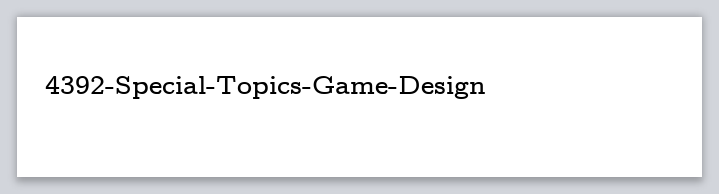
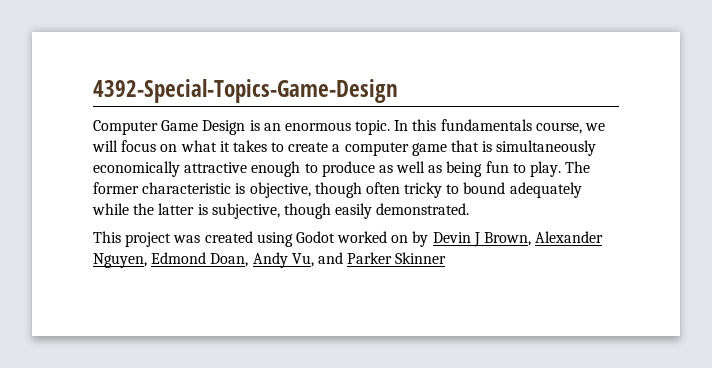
(486, 87) none -> [93,119,606,135] [92,140,597,156] [93,161,591,177] [93,182,582,198] [92,203,470,219] [93,231,604,247] [93,252,447,268] // Computer Game Design is an enormous topic. In this fundamentals course, we will focus on what it takes to create a computer game that is simultaneously economically attractive enough to produce as well as being fun to play. The former characteristic is objective, though often tricky to bound adequately while the latter is subjective, though easily demonstrated. // This project was created using Godot worked on by Devin J Brown, Alexander Nguyen, Edmond Doan, Andy Vu, and Parker Skinner

